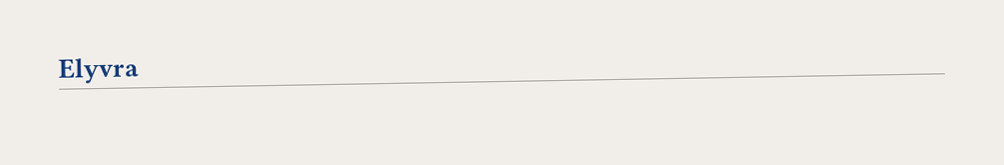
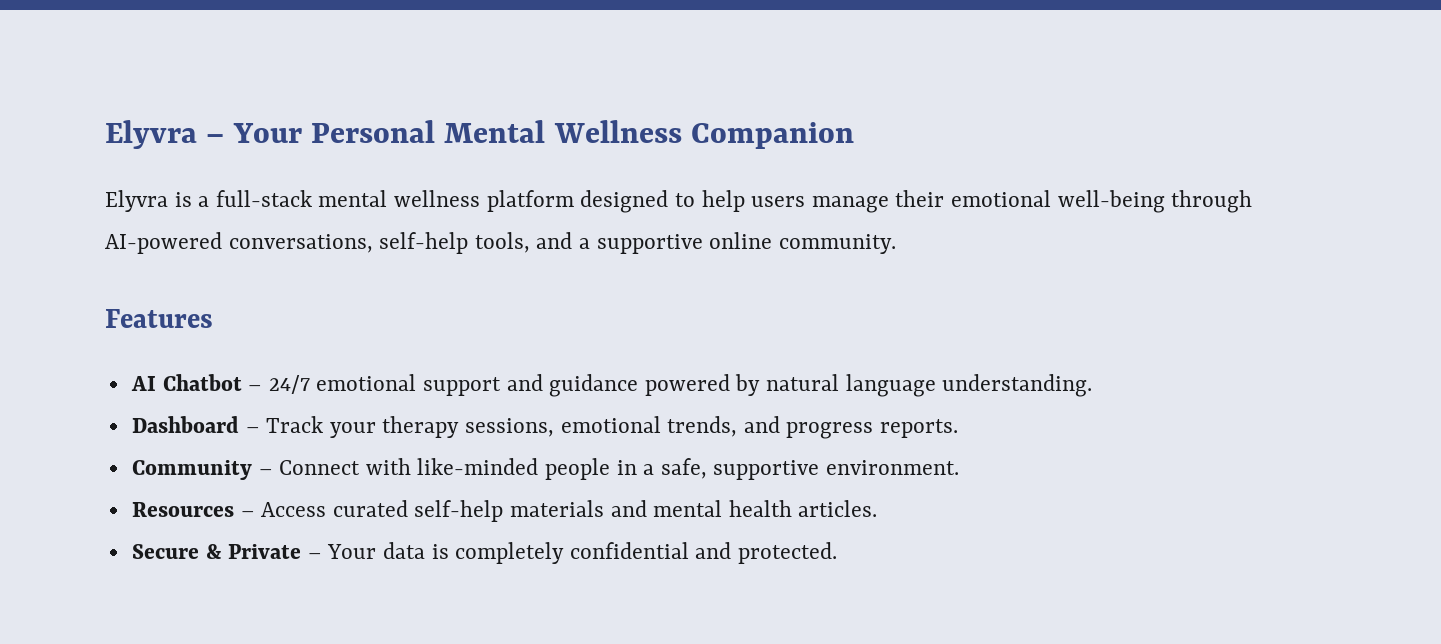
[58,57,139,84] Elyvra -> [105,120,854,149] [105,190,1253,213] [105,232,896,254] [105,309,213,328] [130,374,1093,397] [131,416,959,439] [131,458,960,480] [131,500,878,522] [131,542,838,564] Elyvra – Your Personal Mental Wellness Companion // Elyvra is a full-stack mental wellness platform designed to help users manage their emotional well-being through AI-powered conversations, self-help tools, and a supportive online community. // Features // AI Chatbot – 24/7 emotional support and guidance powered by natural language understanding. // Dashboard – Track your therapy sessions, emotional trends, and progress reports. // Community – Connect with like-minded people in a safe, supportive environment. // Resources – Access curated self-help materials and mental health articles. // Secure & Private – Your data is completely confidential and protected.

